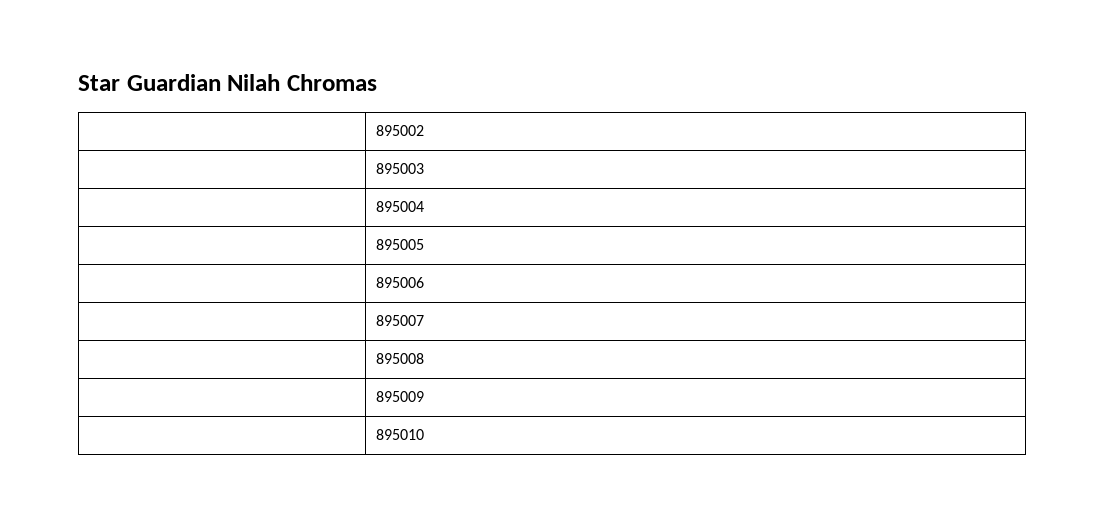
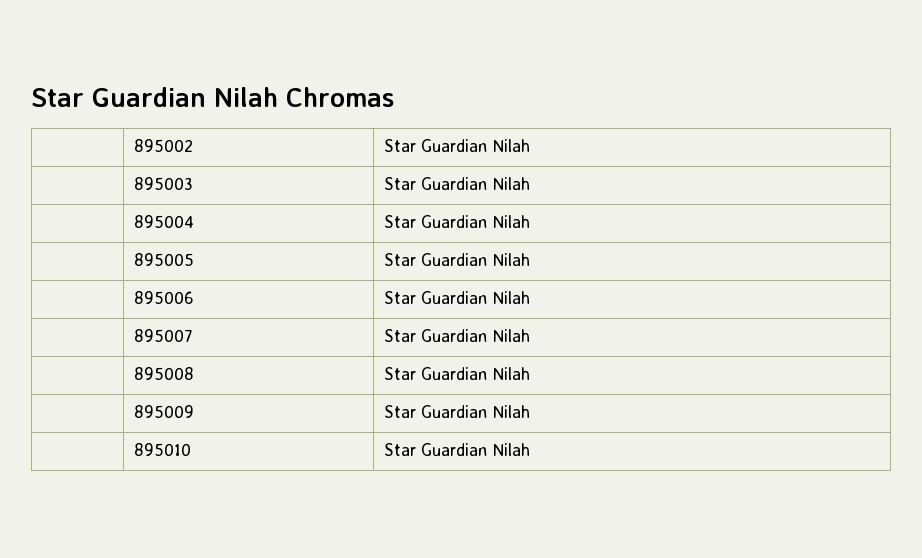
[376,163,425,174] [376,201,425,212] [376,239,425,250] [376,277,425,288] [376,315,425,326] [376,353,425,364] [376,391,425,402] [376,429,425,440] // | 895003 // | 895004 // | 895005 // | 895006 // | 895007 // | 895008 // | 895009 // | 895010 -> [383,139,530,152] [133,177,193,190] [383,177,530,190] [133,215,194,228] [383,215,530,228] [133,253,194,266] [383,253,530,266] [133,291,194,304] [383,291,530,304] [133,329,192,342] [383,329,530,342] [133,367,194,380] [383,367,530,380] [133,405,194,418] [383,405,530,418] [133,443,191,456] [383,443,530,456] | Star Guardian Nilah // | 895003 | Star Guardian Nilah // | 895004 | Star Guardian Nilah // | 895005 | Star Guardian Nilah // | 895006 | Star Guardian Nilah // | 895007 | Star Guardian Nilah // | 895008 | Star Guardian Nilah // | 895009 | Star Guardian Nilah // | 895010 | Star Guardian Nilah

